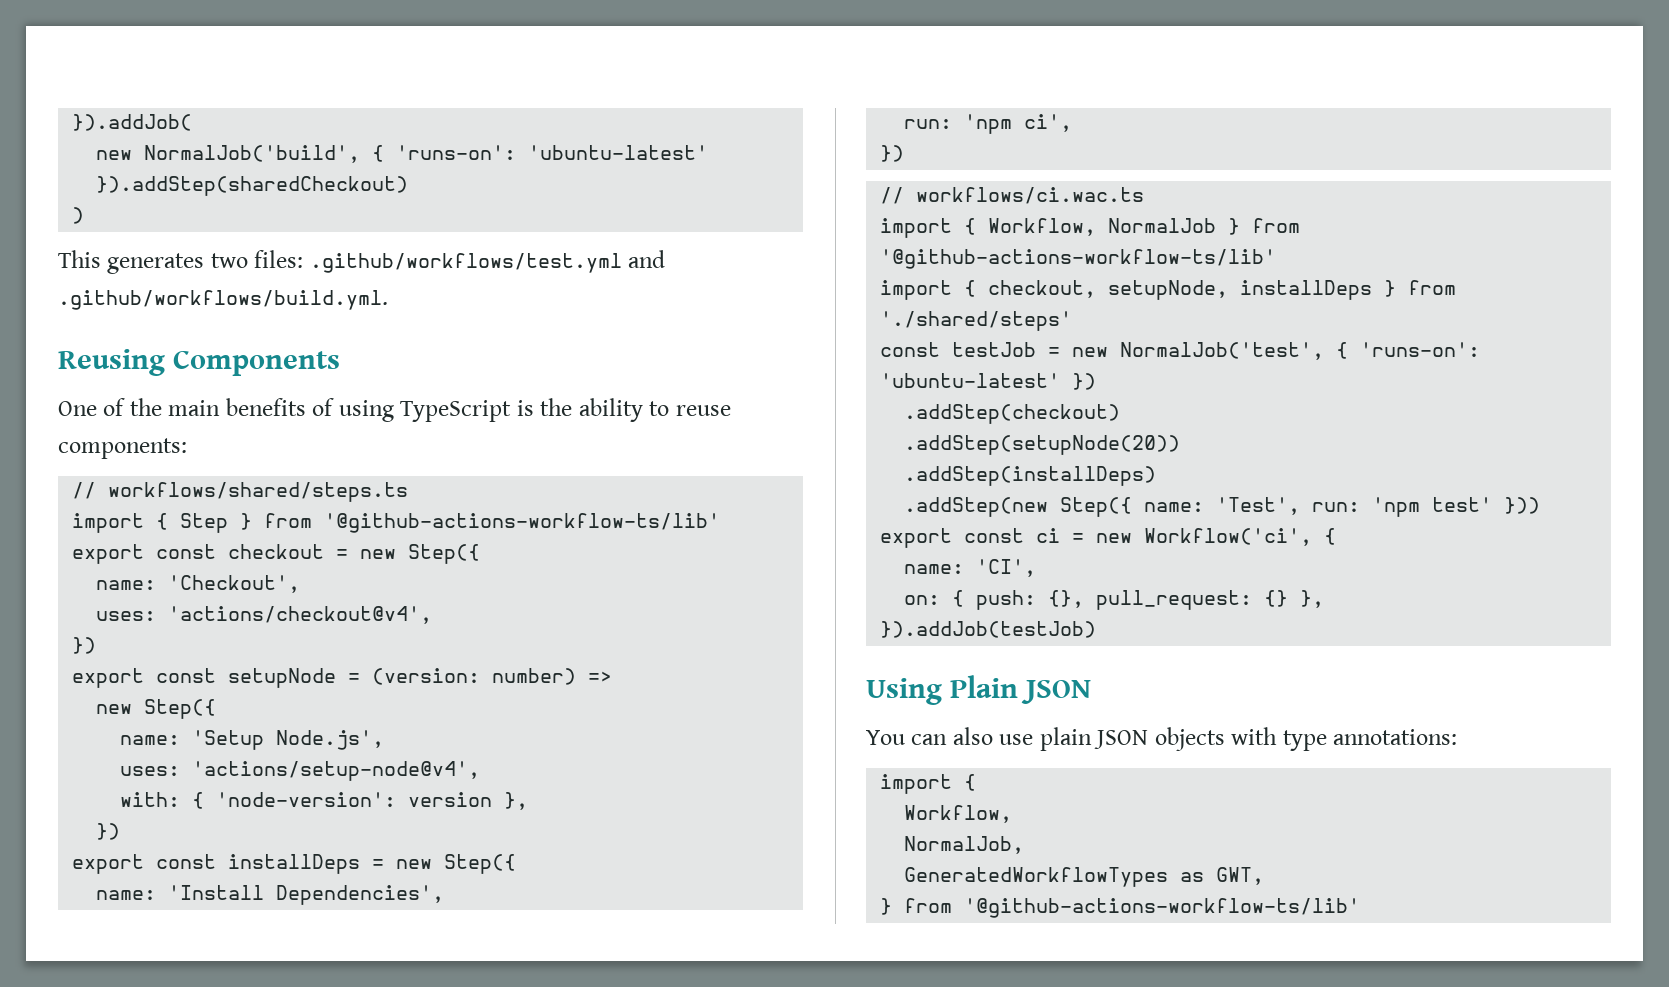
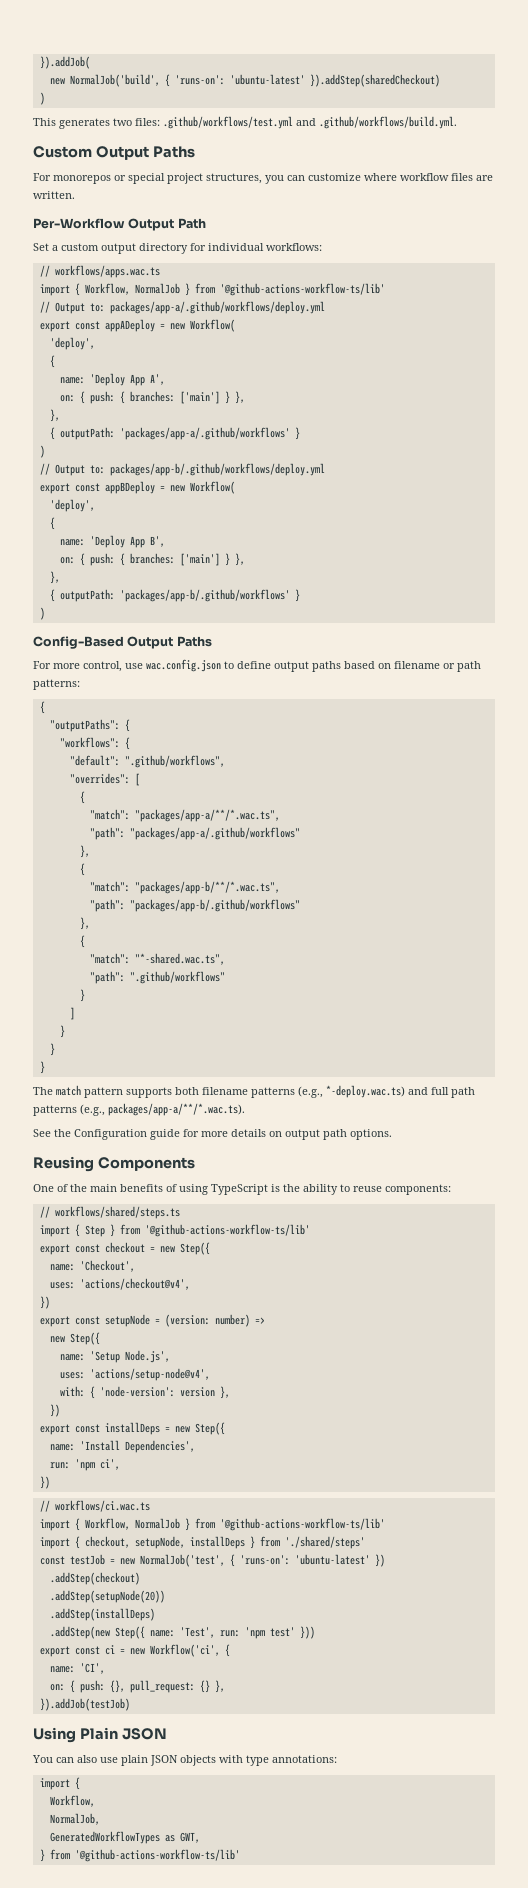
(388, 300) none -> [33,146,195,160] [33,173,493,184] [33,191,75,199] [33,218,206,231] [33,243,322,254] [39,265,160,278] [39,283,385,296] [39,301,325,314] [39,319,235,332] [49,337,95,350] [49,355,55,368] [59,373,165,386] [59,391,245,404] [49,409,60,422] [49,427,300,440] [39,445,45,458] [39,463,325,476] [39,481,235,494] [49,499,95,512] [49,517,55,530] [59,535,165,548] [59,553,245,566] [49,571,60,584] [49,589,300,602] [39,607,45,620] [33,636,212,649] [33,659,481,672] [33,679,80,690] [39,701,45,714] [49,719,130,732] [59,737,130,750] [69,755,225,768] [69,773,140,786] [79,791,85,804] [89,809,280,822] [89,827,300,840] [79,845,90,858] [79,863,85,876] [89,881,280,894] [89,899,300,912] [79,917,90,930] [79,935,85,948] [89,953,225,965] [89,971,225,984] [79,989,85,1002] [69,1007,75,1020] [59,1025,65,1038] [49,1043,55,1056] [39,1061,45,1074] [33,1085,475,1098] [33,1103,245,1116] [33,1129,392,1140] // Custom Output Paths // For monorepos or special project structures, you can customize where workflow files are written. // Per-Workflow Output Path // Set a custom output directory for individual workflows: // // workflows/apps.wac.ts // import { Workflow, NormalJob } from '@github-actions-workflow-ts/lib' // // Output to: packages/app-a/.github/workflows/deploy.yml // export const appADeploy = new Workflow( // 'deploy', // { // name: 'Deploy App A', // on: { push: { branches: ['main'] } }, // }, // { outputPath: 'packages/app-a/.github/workflows' } // ) // // Output to: packages/app-b/.github/workflows/deploy.yml // export const appBDeploy = new Workflow( // 'deploy', // { // name: 'Deploy App B', // on: { push: { branches: ['main'] } }, // }, // { outputPath: 'packages/app-b/.github/workflows' } // ) // Config-Based Output Paths // For more control, use wac.config.json to define output paths based on filename or path patterns: // { // "outputPaths": { // "workflows": { // "default": ".github/workflows", // "overrides": [ // { // "match": "packages/app-a/**/*.wac.ts", // "path": "packages/app-a/.github/workflows" // }, // { // "match": "packages/app-b/**/*.wac.ts", // "path": "packages/app-b/.github/workflows" // }, // { // "match": "*-shared.wac.ts", // "path": ".github/workflows" // } // ] // } // } // } // The match pattern supports both filename patterns (e.g., *-deploy.wac.ts) and full path patterns (e.g., packages/app-a/**/*.wac.ts). // See the Configuration guide for more details on output path options.

